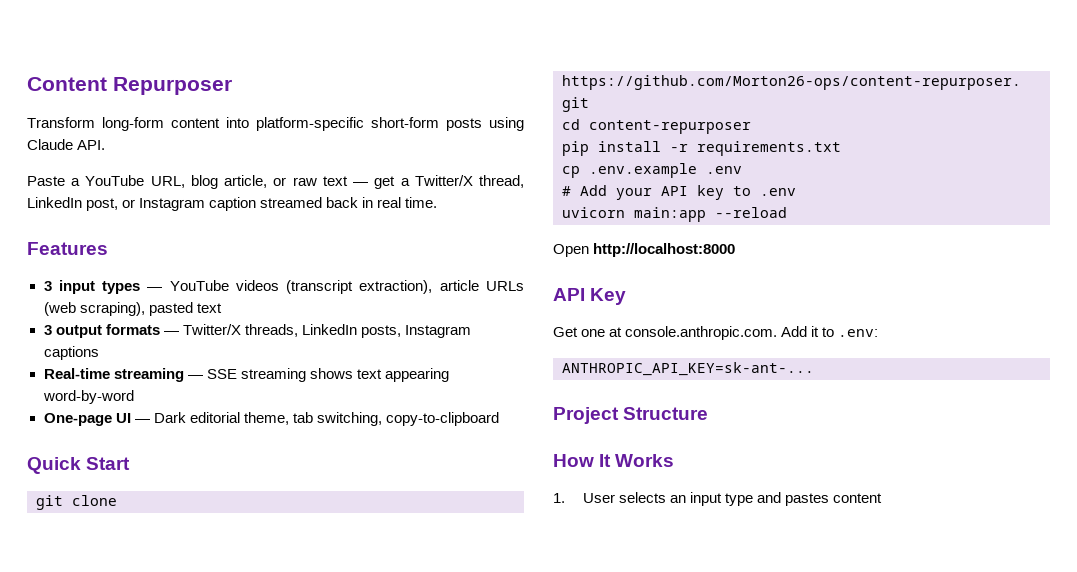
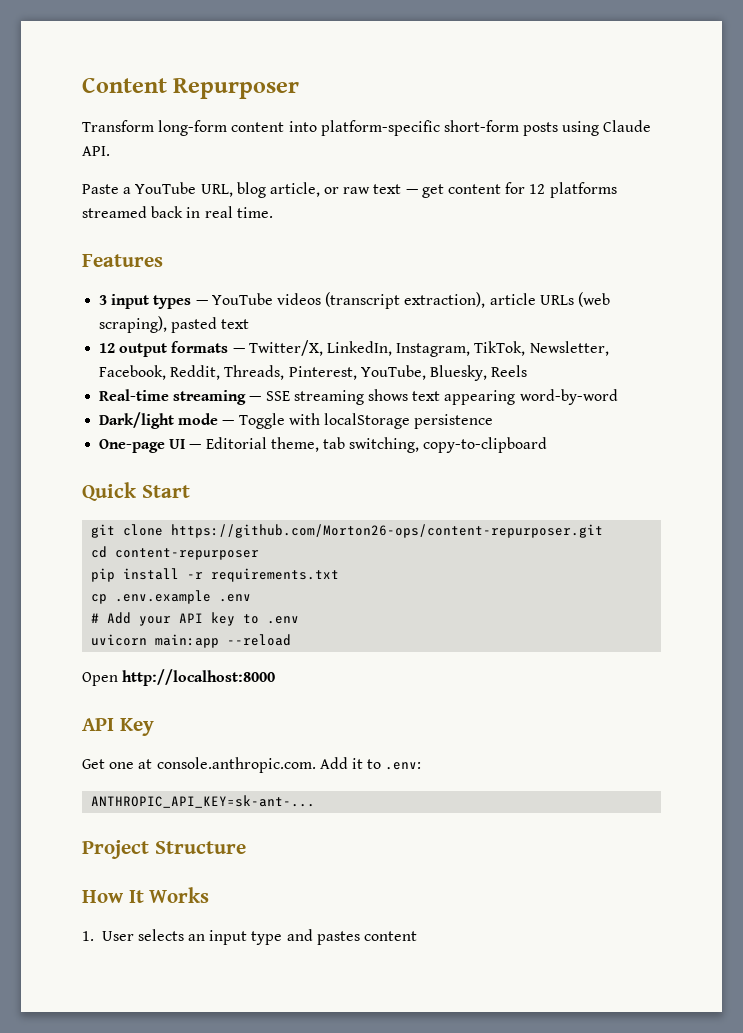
[400,175,524,188] [27,197,257,211] a Twitter/X thread, LinkedIn post, or Instagram caption -> [448,182,617,198] content for 12 platforms
[43,325,52,335] 3 -> [99,343,116,353] 12
[182,324,471,338] [43,346,99,360] Twitter/X threads, LinkedIn posts, Instagram captions -> [248,340,609,357] [99,365,528,381] Twitter/X, LinkedIn, Instagram, TikTok, Newsletter, Facebook, Reddit, Threads, Pinterest, YouTube, Bluesky, Reels
(134, 397) none -> [99,412,494,429] // Dark/light mode — Toggle with localStorage persistence
[153,412,240,423] Dark editorial -> [205,437,267,449] Editorial

